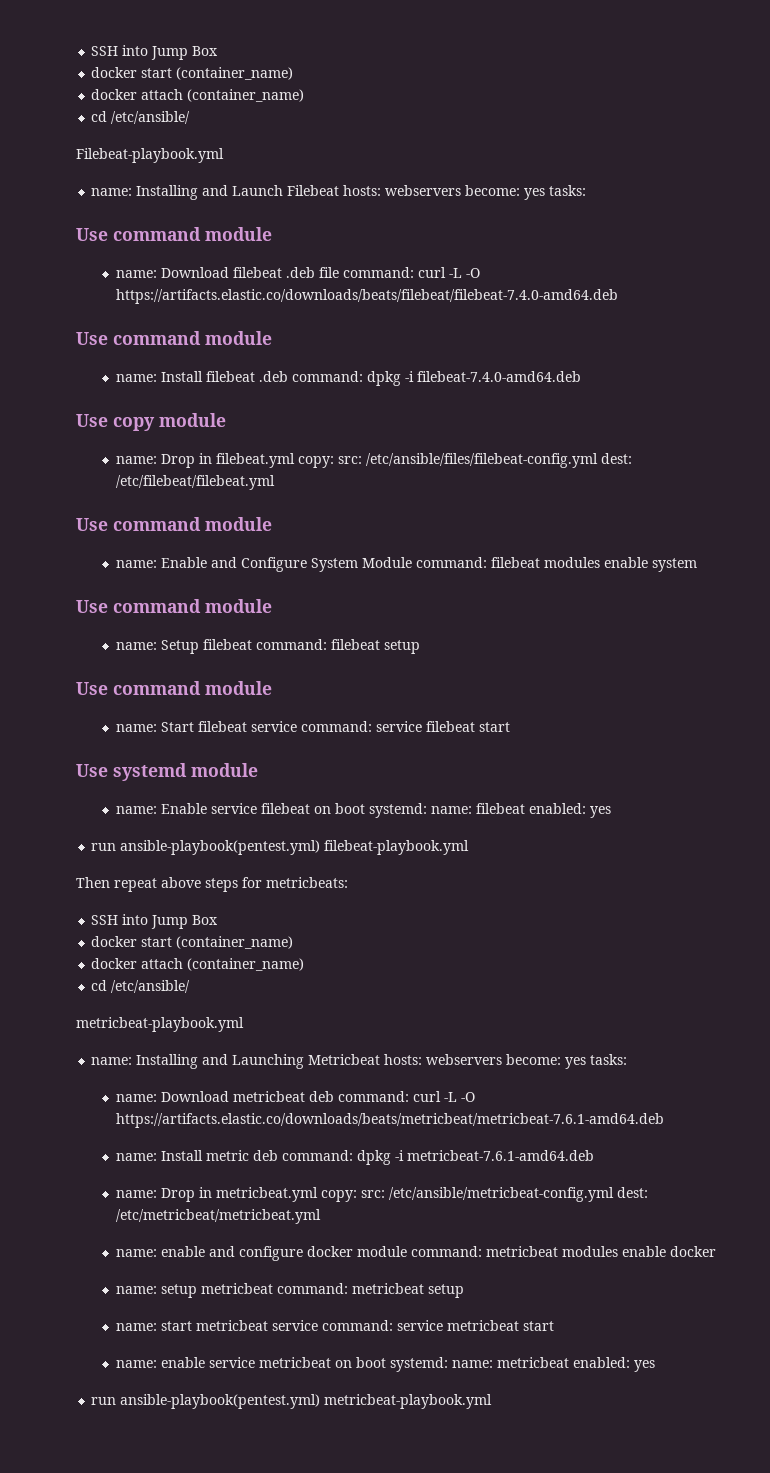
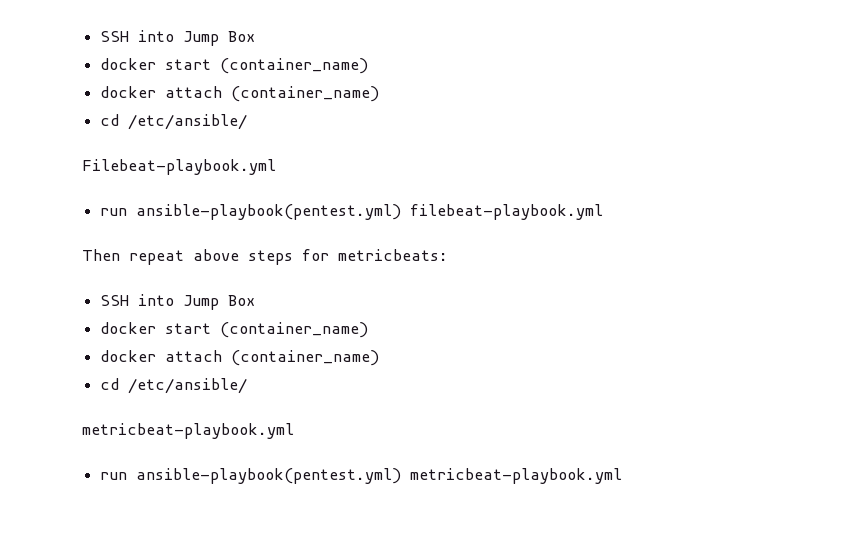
[91,185,587,200] [76,227,272,241] [115,267,480,278] [115,289,618,304] [76,331,272,345] [115,371,581,386] [76,413,226,431] [115,453,632,468] [115,475,275,490] [76,517,272,531] [115,557,697,572] [76,599,272,613] [115,639,420,654] [76,681,272,695] [115,721,510,732] [76,763,258,781] [115,803,611,818] // name: Installing and Launch Filebeat hosts: webservers become: yes tasks: // Use command module // name: Download filebeat .deb file command: curl -L -O https://artifacts.elastic.co/downloads/beats/filebeat/filebeat-7.4.0-amd64.deb // Use command module // name: Install filebeat .deb command: dpkg -i filebeat-7.4.0-amd64.deb // Use copy module // name: Drop in filebeat.yml copy: src: /etc/ansible/files/filebeat-config.yml dest: /etc/filebeat/filebeat.yml // Use command module // name: Enable and Configure System Module command: filebeat modules enable system // Use command module // name: Setup filebeat command: filebeat setup // Use command module // name: Start filebeat service command: service filebeat start // Use systemd module // name: Enable service filebeat on boot systemd: name: filebeat enabled: yes -> (276, 167) none
[91,1054,628,1069] [115,1091,475,1102] [115,1113,664,1128] [115,1150,594,1165] [115,1187,648,1202] [115,1209,321,1224] [115,1246,716,1261] [115,1283,464,1298] [115,1320,554,1331] [115,1357,655,1372] // name: Installing and Launching Metricbeat hosts: webservers become: yes tasks: // name: Download metricbeat deb command: curl -L -O https://artifacts.elastic.co/downloads/beats/metricbeat/metricbeat-7.6.1-amd64.deb // name: Install metric deb command: dpkg -i metricbeat-7.6.1-amd64.deb // name: Drop in metricbeat.yml copy: src: /etc/ansible/metricbeat-config.yml dest: /etc/metricbeat/metricbeat.yml // name: enable and configure docker module command: metricbeat modules enable docker // name: setup metricbeat command: metricbeat setup // name: start metricbeat service command: service metricbeat start // name: enable service metricbeat on boot systemd: name: metricbeat enabled: yes -> (294, 431) none

